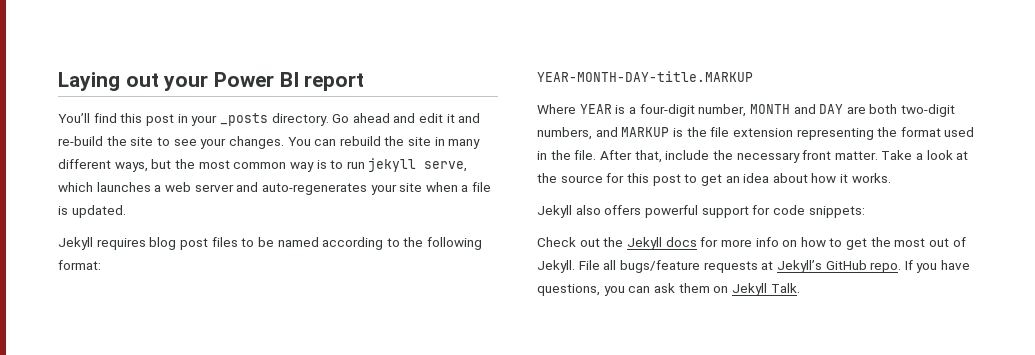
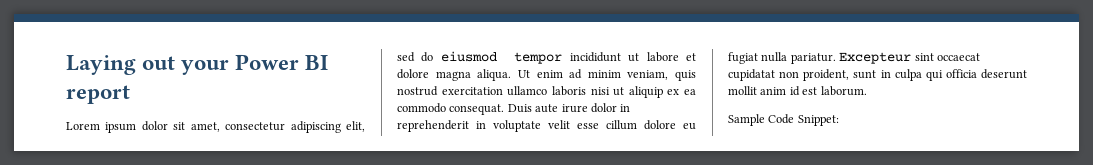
[58,113,481,126] [58,136,481,149] [58,158,468,172] [58,182,492,195] [58,205,126,218] [58,237,483,250] [58,260,101,270] [537,71,753,82] [537,104,956,117] [537,127,975,140] [537,150,969,163] [537,173,891,186] [537,205,865,218] [537,237,966,250] [537,260,971,273] [537,283,800,296] You’ll find this post in your _posts directory. Go ahead and edit it and re-build the site to see your changes. You can rebuild the site in many different ways, but the most common way is to run jekyll serve, which launches a web server and auto-regenerates your site when a file is updated. // Jekyll requires blog post files to be named according to the following format: // YEAR-MONTH-DAY-title.MARKUP // Where YEAR is a four-digit number, MONTH and DAY are both two-digit numbers, and MARKUP is the file extension representing the format used in the file. After that, include the necessary front matter. Take a look at the source for this post to get an idea about how it works. // Jekyll also offers powerful support for code snippets: // Check out the Jekyll docs for more info on how to get the most out of Jekyll. File all bugs/feature requests at Jekyll’s GitHub repo. If you have questions, you can ask them on Jekyll Talk. -> [66,121,365,133] [397,51,696,64] [397,69,696,81] [397,86,696,98] [397,103,631,115] [397,120,696,132] [728,52,980,64] [728,69,1027,81] [728,86,867,96] [728,114,839,126] Lorem ipsum dolor sit amet, consectetur adipiscing elit, sed do eiusmod tempor incididunt ut labore et dolore magna aliqua. Ut enim ad minim veniam, quis nostrud exercitation ullamco laboris nisi ut aliquip ex ea commodo consequat. Duis aute irure dolor in reprehenderit in voluptate velit esse cillum dolore eu fugiat nulla pariatur. Excepteur sint occaecat cupidatat non proident, sunt in culpa qui officia deserunt mollit anim id est laborum. // Sample Code Snippet:

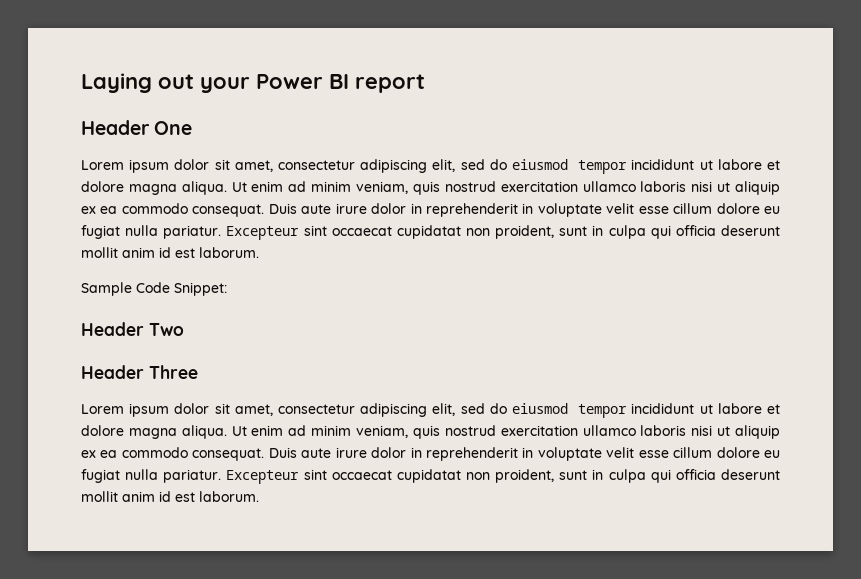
(130, 94) none -> [81,120,193,135] // Header One
(839, 120) none -> [81,322,184,336] [81,365,198,379] [81,403,780,418] [81,425,781,439] [81,447,780,461] [81,469,780,484] [81,491,259,502] // Header Two // Header Three // Lorem ipsum dolor sit amet, consectetur adipiscing elit, sed do eiusmod tempor incididunt ut labore et dolore magna aliqua. Ut enim ad minim veniam, quis nostrud exercitation ullamco laboris nisi ut aliquip ex ea commodo consequat. Duis aute irure dolor in reprehenderit in voluptate velit esse cillum dolore eu fugiat nulla pariatur. Excepteur sint occaecat cupidatat non proident, sunt in culpa qui officia deserunt mollit anim id est laborum.

